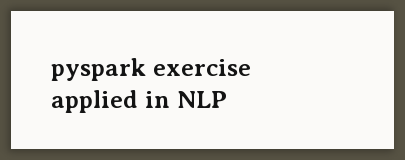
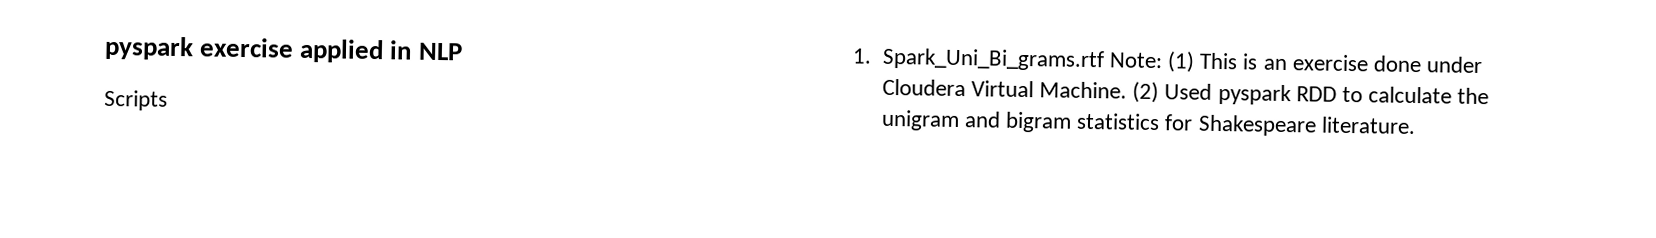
(227, 99) none -> [104,89,168,111] [852,47,1484,74] [881,78,1490,106] [880,109,1416,137] // Scripts // 1. Spark_Uni_Bi_grams.rtf Note: (1) This is an exercise done under Cloudera Virtual Machine. (2) Used pyspark RDD to calculate the unigram and bigram statistics for Shakespeare literature.

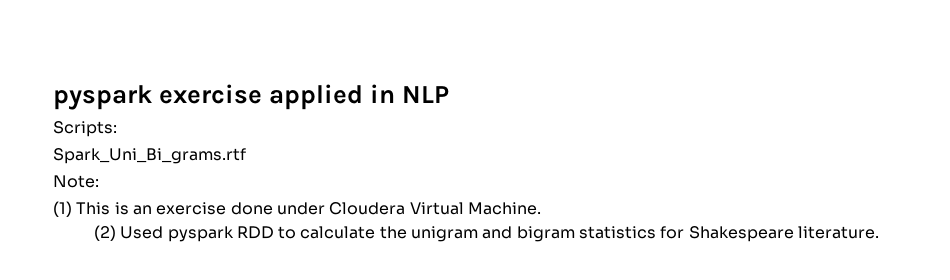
[104,89,168,111] [852,48,872,64] Scripts // 1. -> [53,121,117,137] Scripts: //
(1105, 59) none -> (246, 156) //
(1163, 60) none -> (99, 181) //
(1127, 90) none -> (541, 208) //

